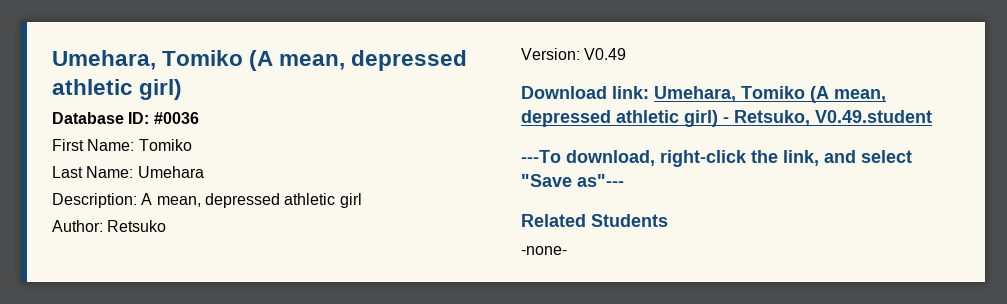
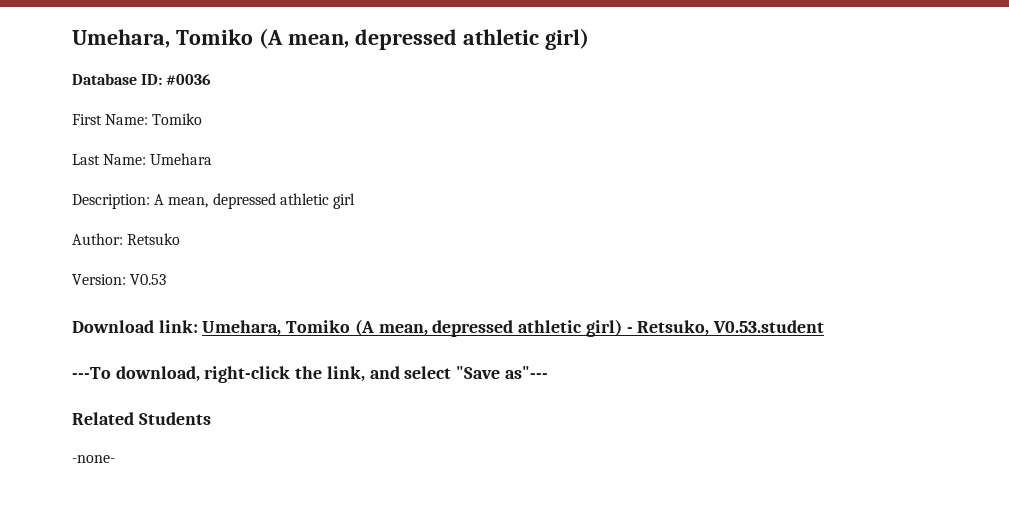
[584,48,627,60] V0.49 -> [130,274,167,285] V0.53
[815,110,932,123] V0.49.student -> [712,320,824,333] V0.53.student

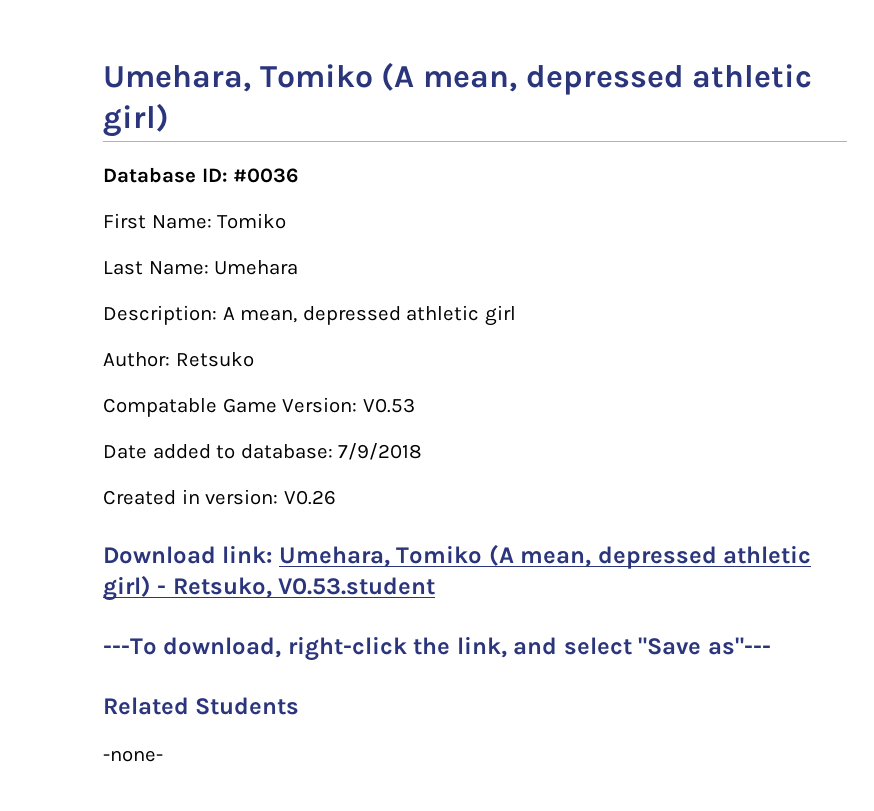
(181, 239) none -> [103,398,277,417] Compatable Game
(167, 279) none -> [103,443,423,460] [103,489,336,505] // Date added to database: 7/9/2018 // Created in version: V0.26

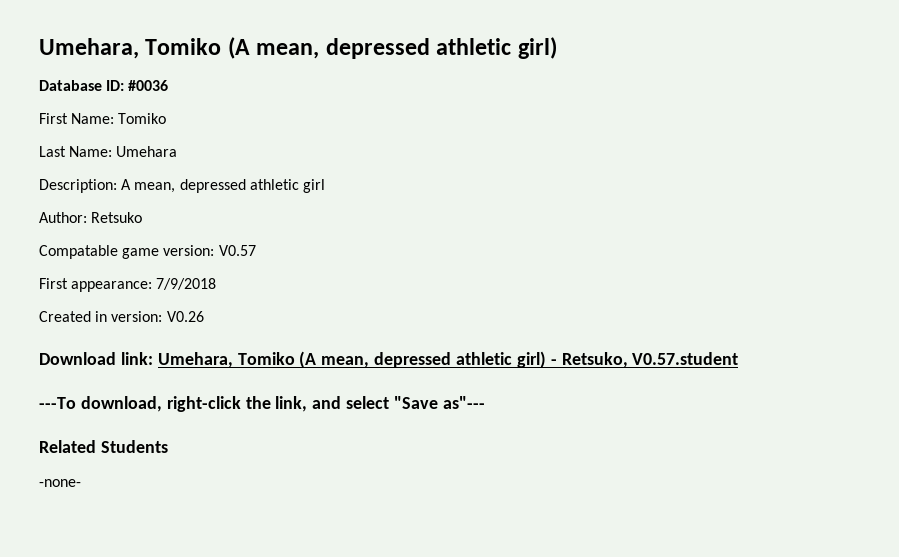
[222,397,415,413] [103,444,333,459] Game Version: V0.53 // Date added to database: -> [122,245,256,259] [39,278,153,292] game version: V0.57 // First appearance:
[278,577,436,595] V0.53.student -> [632,352,739,365] V0.57.student

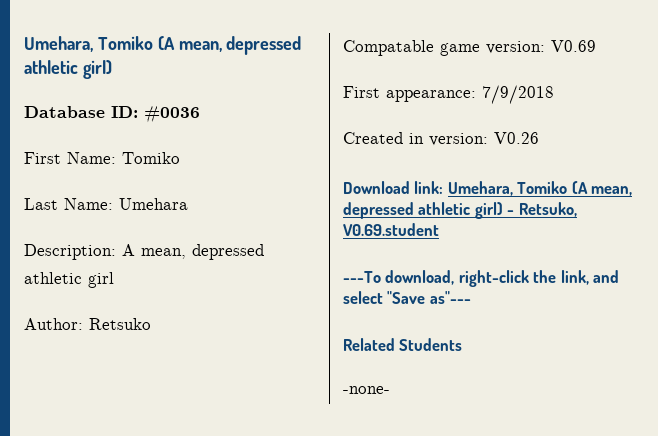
[218,245,256,256] V0.57 -> [551,40,596,52] V0.69
[632,352,739,365] V0.57.student -> [343,223,439,236] V0.69.student

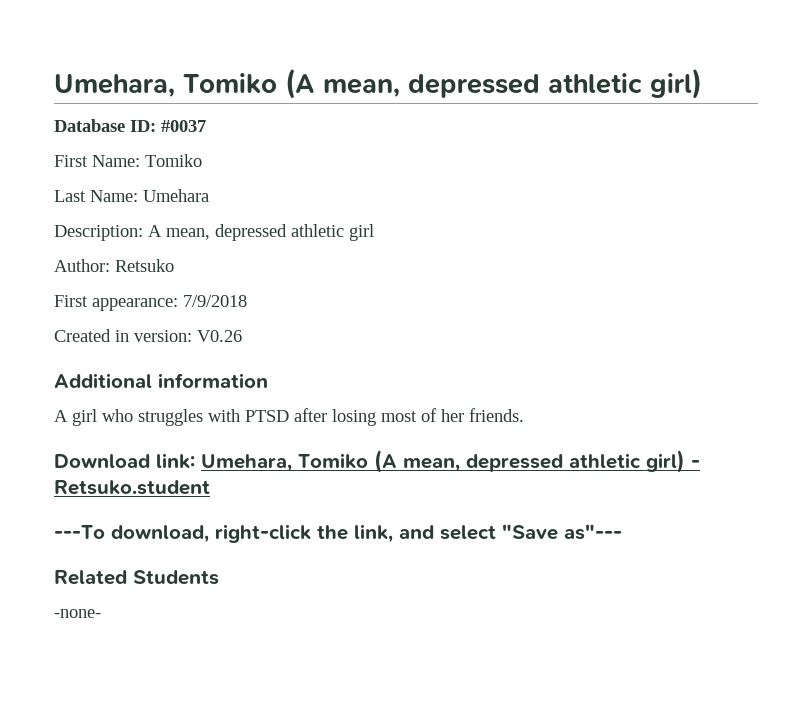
[144,106,200,123] #0036 -> [161,120,206,132] #0037
[343,40,596,56] // Compatable game version: V0.69 -> (174, 265) none
(539, 138) none -> [54,373,268,388] [54,408,524,426] // Additional information // A girl who struggles with PTSD after losing most of her friends.
[518,202,577,217] [343,223,439,236] Retsuko, V0.69.student -> [54,480,210,495] Retsuko.student

